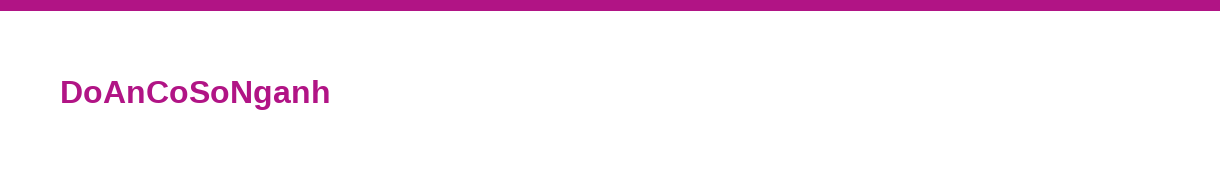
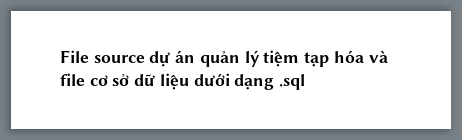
[60,80,331,110] DoAnCoSoNganh -> [60,50,388,67] [60,73,306,90] File source dự án quản lý tiệm tạp hóa và file cơ sở dữ liệu dưới dạng .sql

